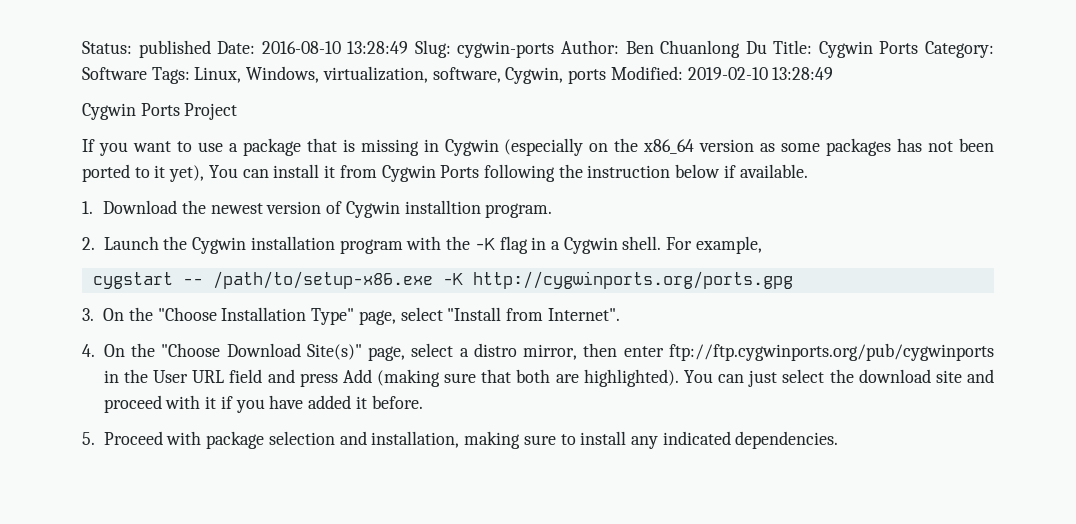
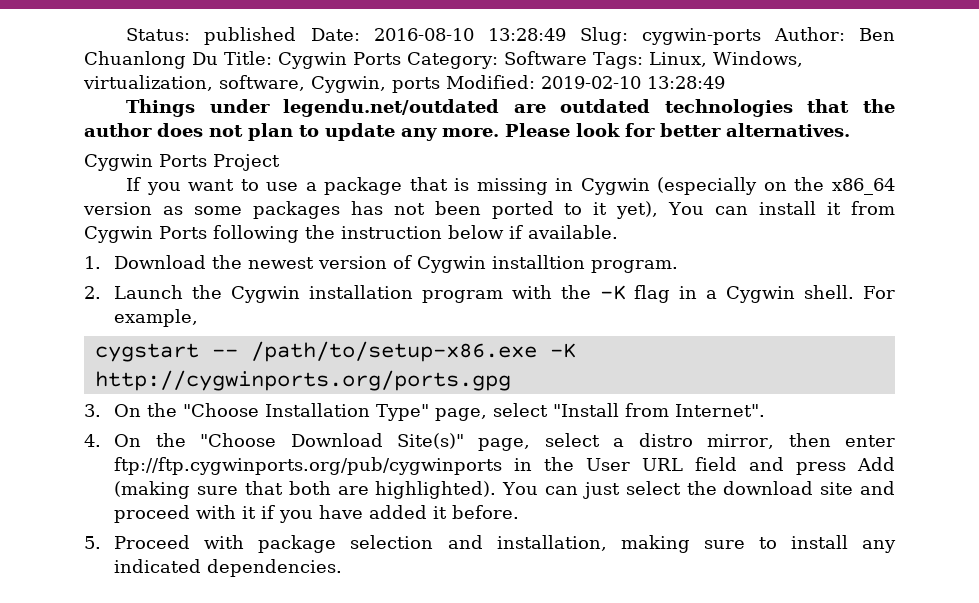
(834, 73) none -> [126,99,895,117] [84,123,850,141] // Things under legendu.net/outdated are outdated technologies that the author does not plan to update any more. Please look for better alternatives.

